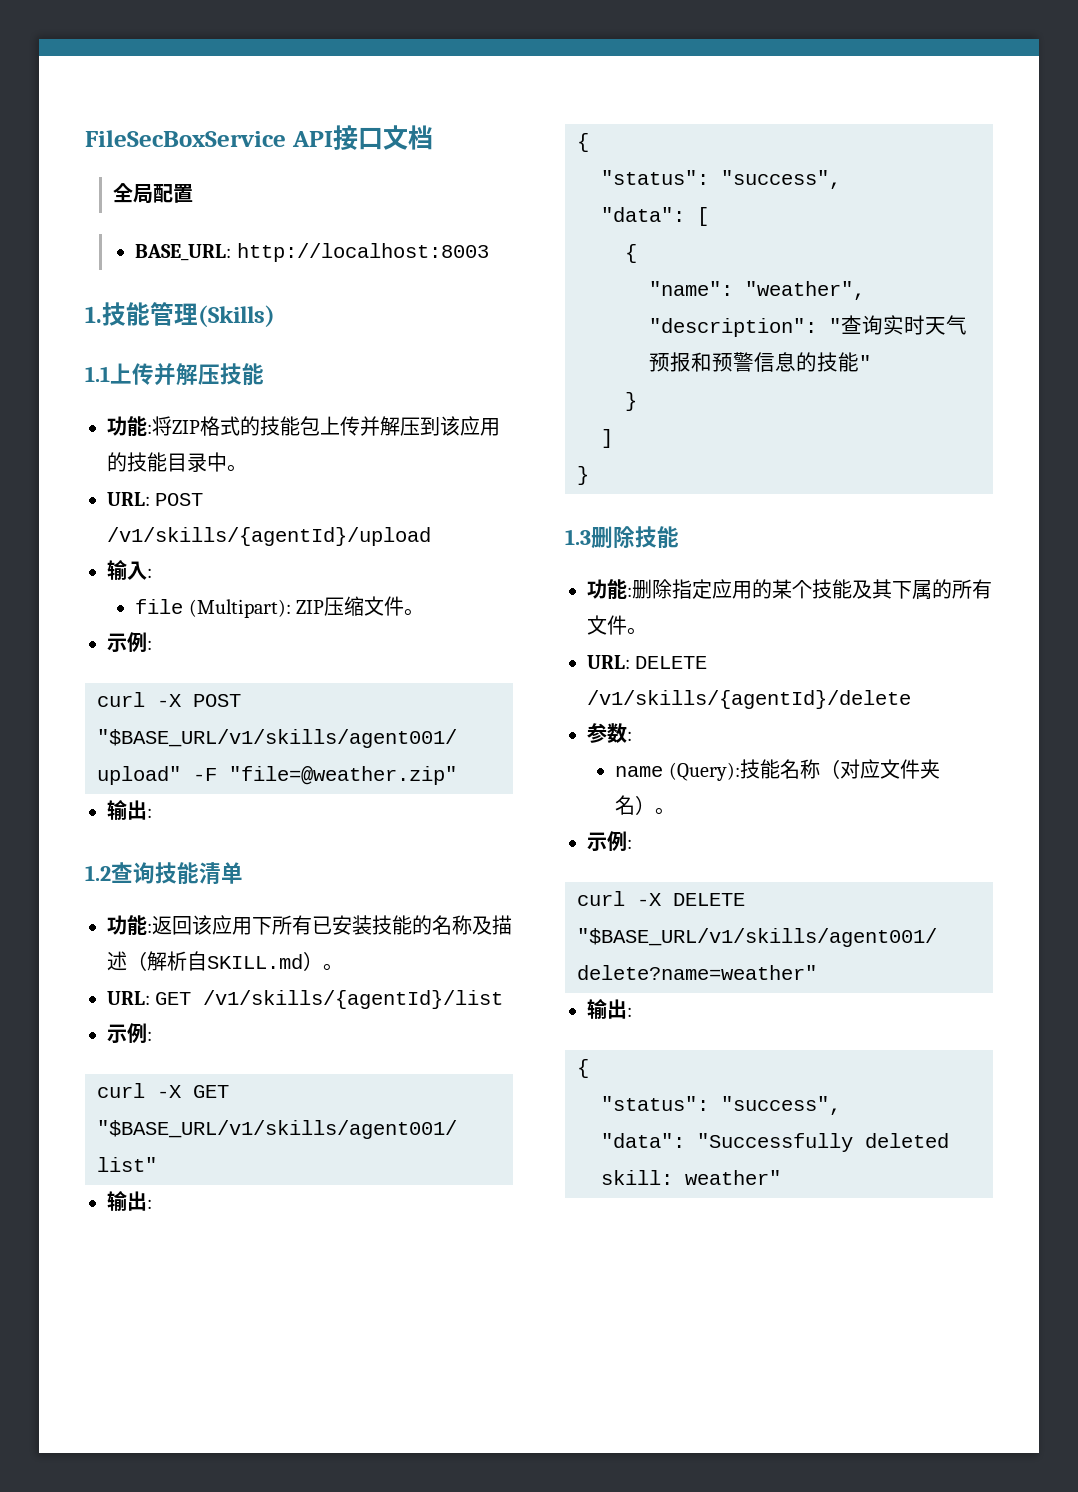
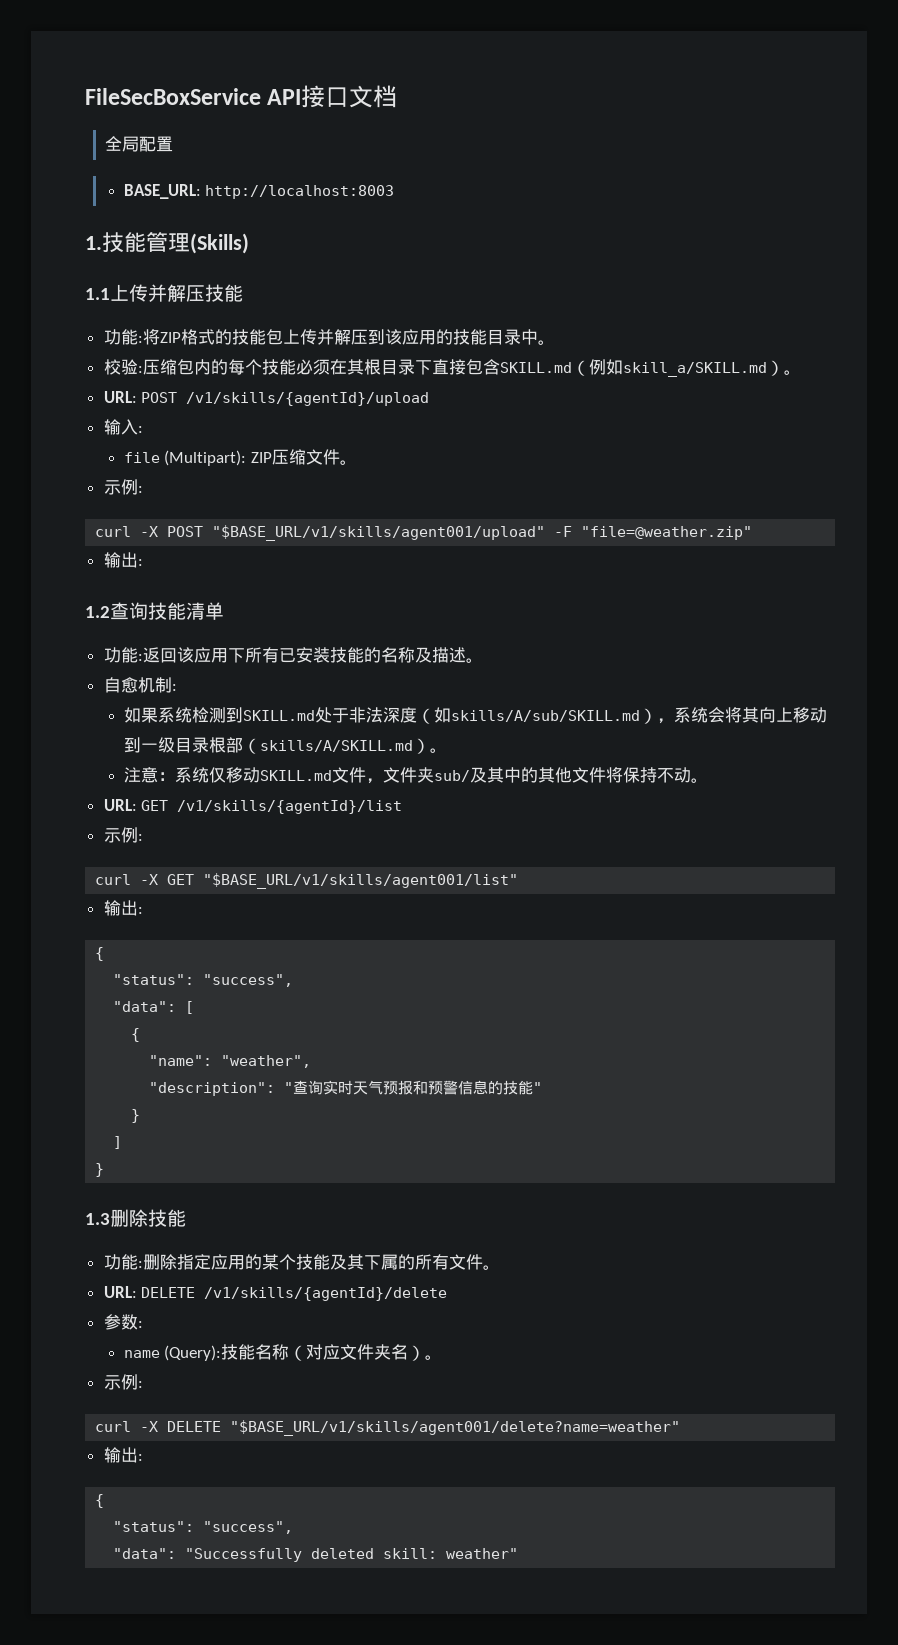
(247, 468) none -> [103,359,801,377] // 校验:压缩包内的每个技能必须在其根目录下直接包含SKILL.md（例如skill_a/SKILL.md）。
[127,951,323,971] （解析自SKILL.md） -> [465,658,483,663] [103,677,177,693] [123,707,827,724] [123,737,447,754] [123,767,691,784] 。 // 自愈机制: // 如果系统检测到SKILL.md处于非法深度（如skills/A/sub/SKILL.md），系统会将其向上移动到一级目录根部（skills/A/SKILL.md）。 // 注意：系统仅移动SKILL.md文件，文件夹sub/及其中的其他文件将保持不动

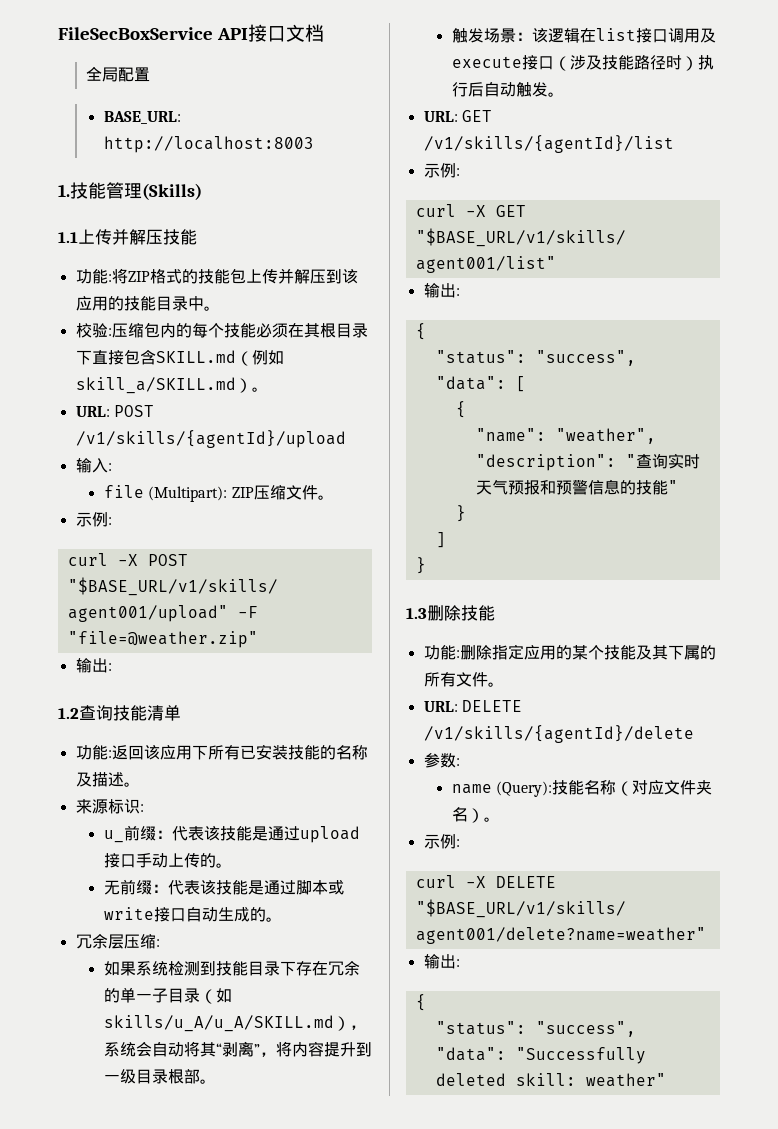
[103,677,172,693] 自愈机制 -> [75,799,144,814] [103,825,360,843] [103,853,232,868] [103,879,344,895] [103,907,282,922] [75,934,156,949] 来源标识: // u_前缀：代表该技能是通过upload接口手动上传的。 // 无前缀：代表该技能是通过脚本或write接口自动生成的。 // 冗余层压缩
[242,707,827,724] SKILL.md处于非法深度（如skills/A/sub/SKILL.md），系统会将其向上移动 -> [215,961,360,976] [103,987,232,1004] [103,1015,366,1032] [103,1041,356,1057] 技能目录下存在冗余的单一子目录（如skills/u_A/u_A/SKILL.md），系统会自动将其“剥离”，将内容提升
[242,738,447,754] [123,767,691,784] （skills/A/SKILL.md）。 // 注意：系统仅移动SKILL.md文件，文件夹sub/及其中的其他文件将保持不动 -> [199,1079,216,1084] [451,28,716,43] [451,55,714,71] [451,82,548,97] 。 // 触发场景：该逻辑在list接口调用及execute接口（涉及技能路径时）执行后自动触发

